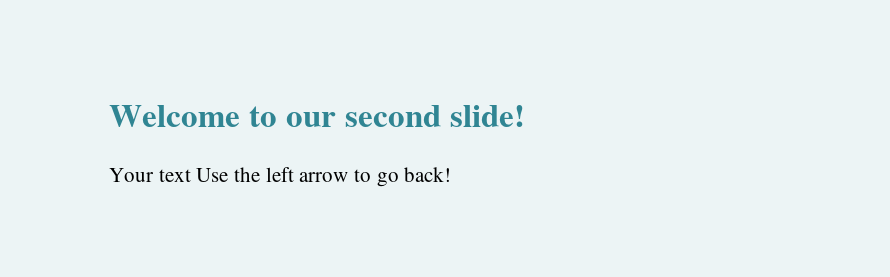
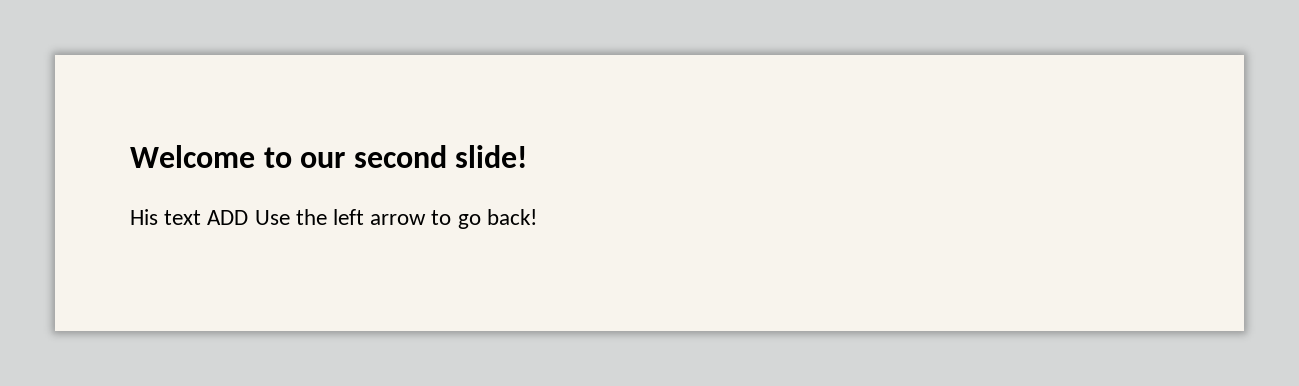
[109,168,191,182] Your text -> [130,209,249,225] His text ADD

